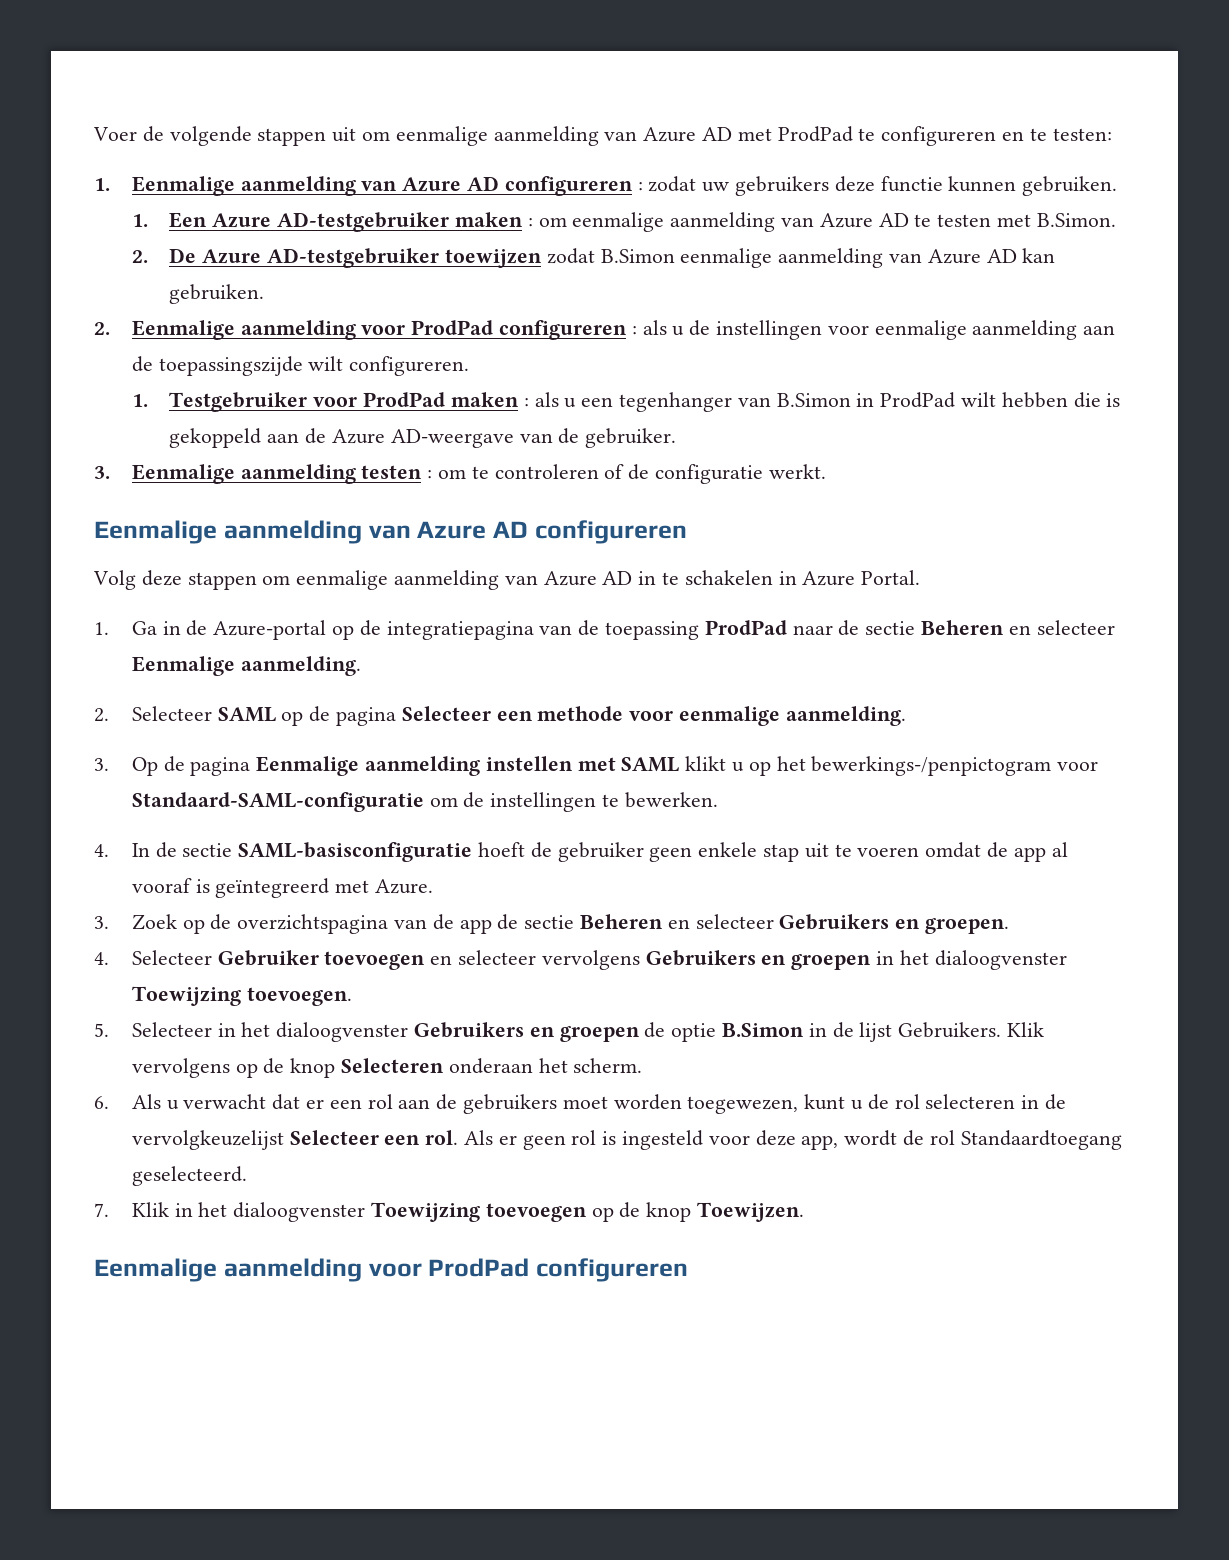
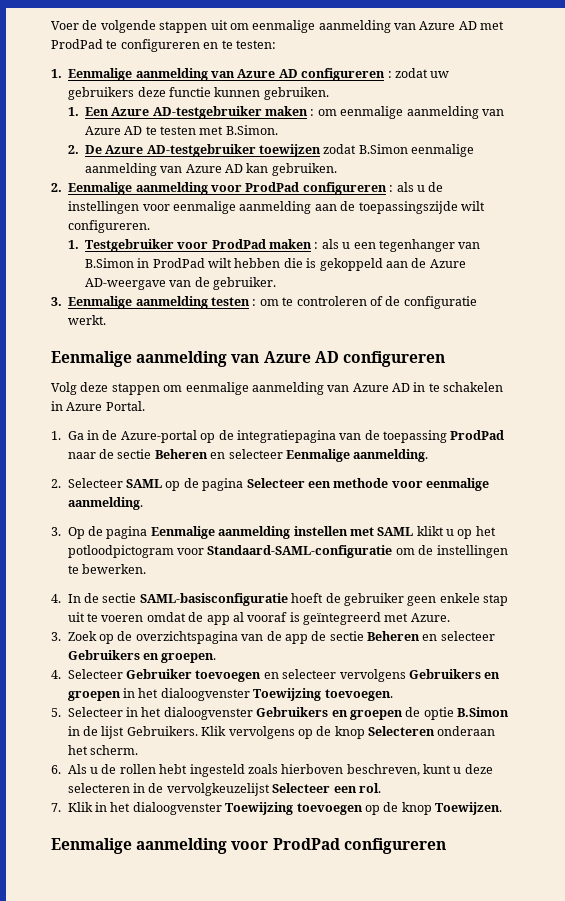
[811,756,1052,776] bewerkings-/penpictogram -> [67,545,174,558] potloodpictogram
[183,1094,920,1114] verwacht dat er een rol aan de gebruikers moet worden toegewezen, kunt u de rol -> [101,764,493,777] de rollen hebt ingesteld zoals hierboven beschreven, kunt u deze
[463,1130,1122,1150] [131,1166,247,1186] Als er geen rol is ingesteld voor deze app, wordt de rol Standaardtoegang geselecteerd. -> (381, 788) none

